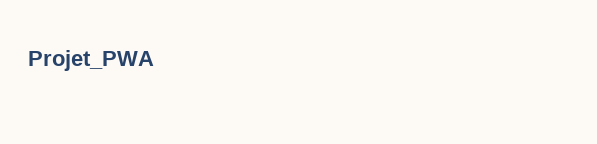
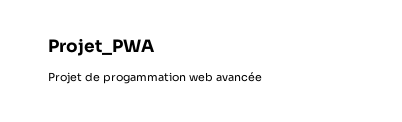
(154, 60) none -> [48,72,262,84] // Projet de progammation web avancée

